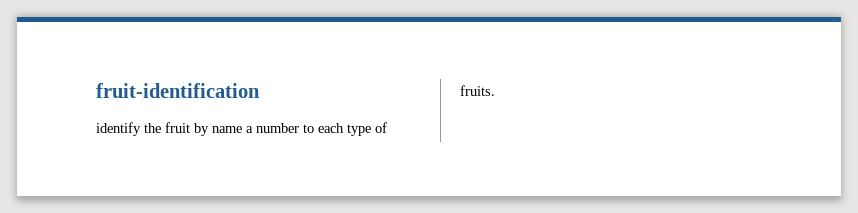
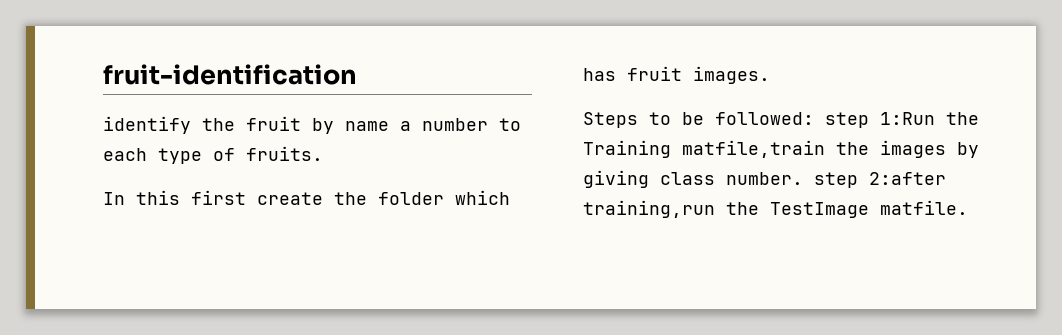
(495, 90) none -> [103,190,510,205] [583,66,770,84] [583,112,979,128] [583,140,979,158] [583,170,946,188] [583,200,968,218] // In this first create the folder which has fruit images. // Steps to be followed: step 1:Run the Training matfile,train the images by giving class number. step 2:after training,run the TestImage matfile.

